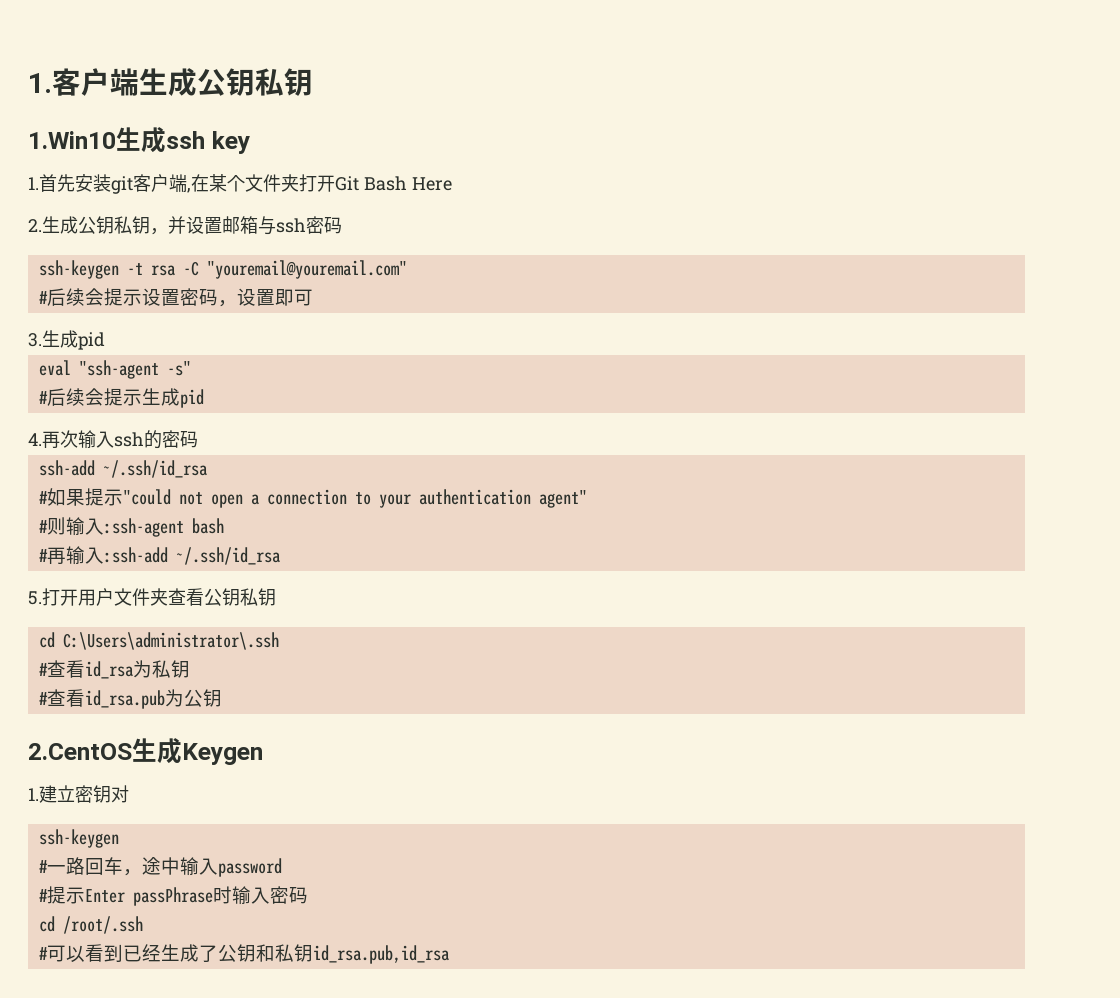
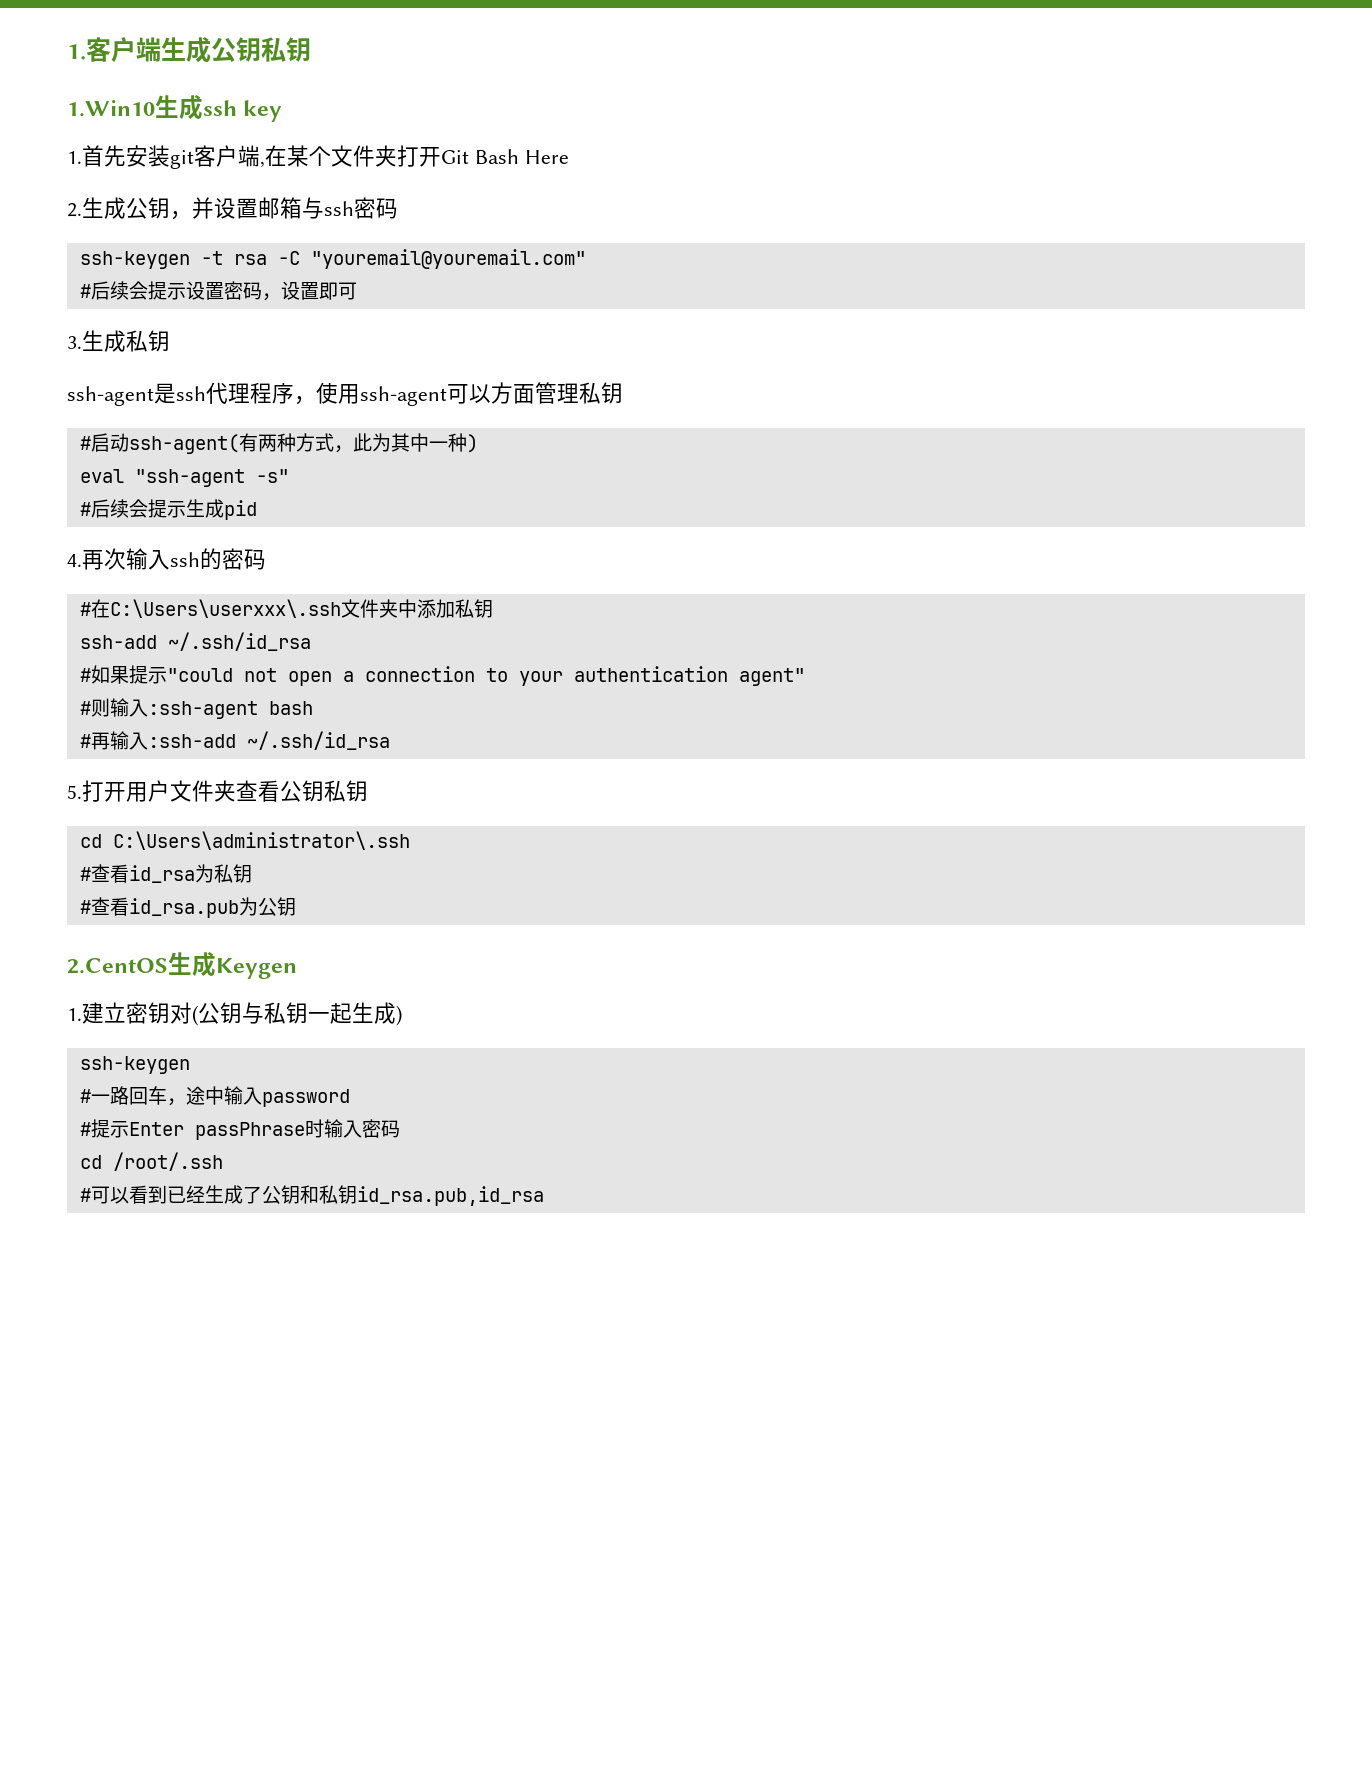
[114,216,150,234] 私钥 -> (170, 208) none
[78,332,105,350] pid -> [126,330,170,352] [67,382,623,406] [79,433,478,454] 私钥 // ssh-agent是ssh代理程序，使用ssh-agent可以方面管理私钥 // #启动ssh-agent(有两种方式，此为其中一种)
(198, 439) none -> [79,599,493,618] // #在C:\Users\userxxx\.ssh文件夹中添加私钥
(129, 794) none -> [192,1002,402,1026] (公钥与私钥一起生成)

